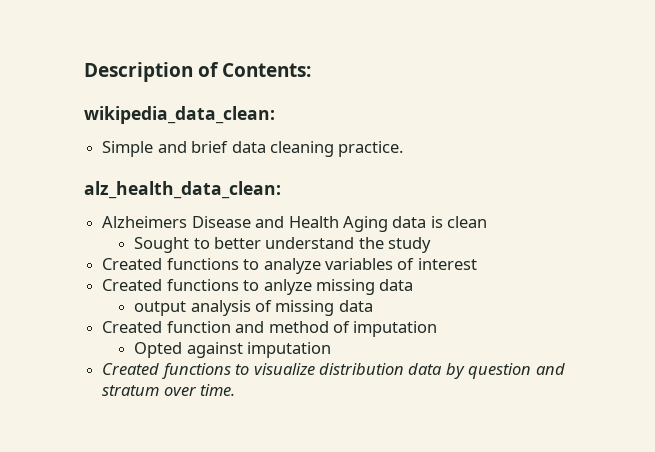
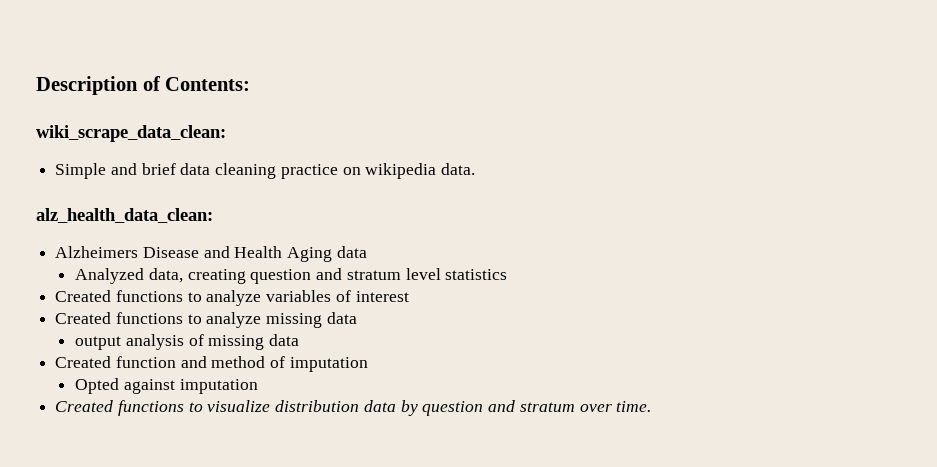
[84,106,275,124] wikipedia_data_clean: -> [36,125,226,142] wiki_scrape_data_clean:
[338,141,404,157] practice. -> [280,163,476,179] practice on wikipedia data.
[430,216,488,228] [134,237,432,253] is clean // Sought to better understand the study -> [75,268,508,284] // Analyzed data, creating question and stratum level statistics
[263,279,312,295] anlyze -> [206,312,262,328] analyze

